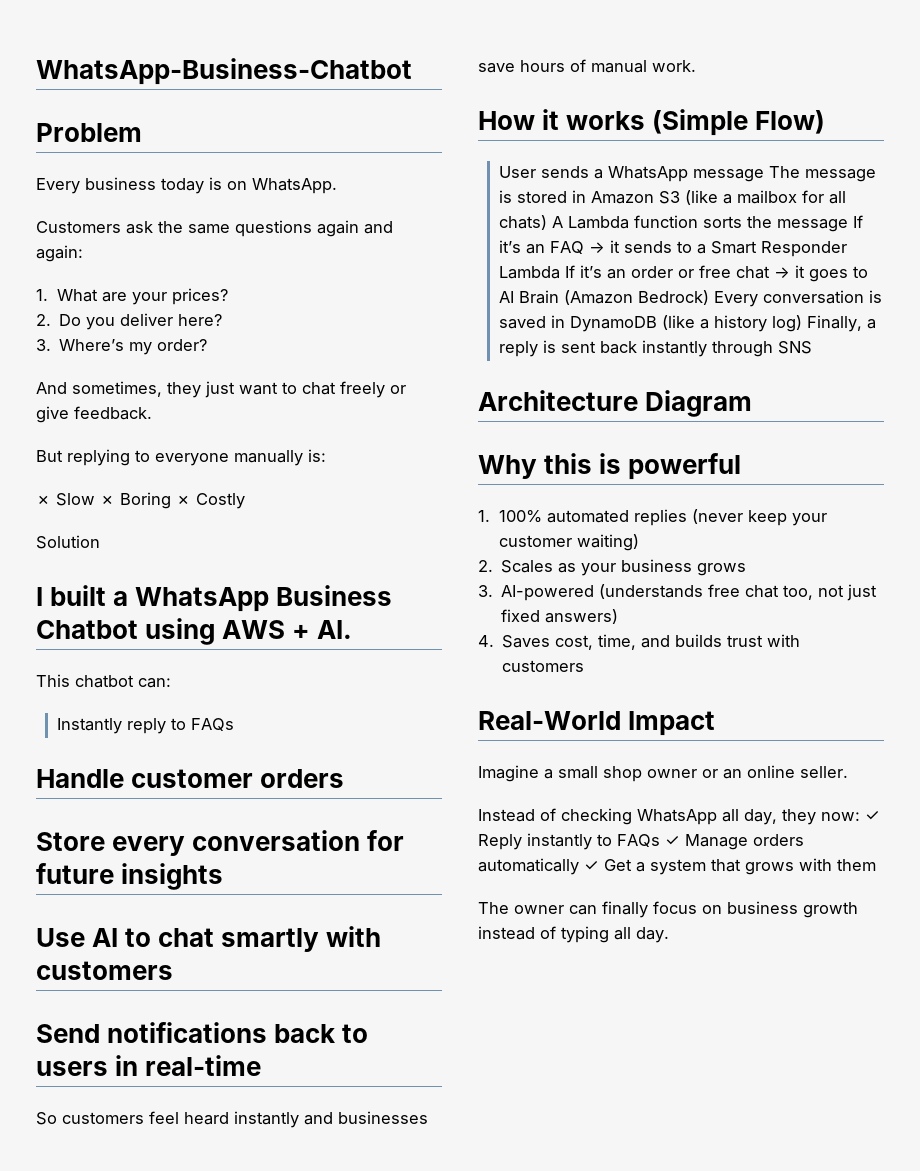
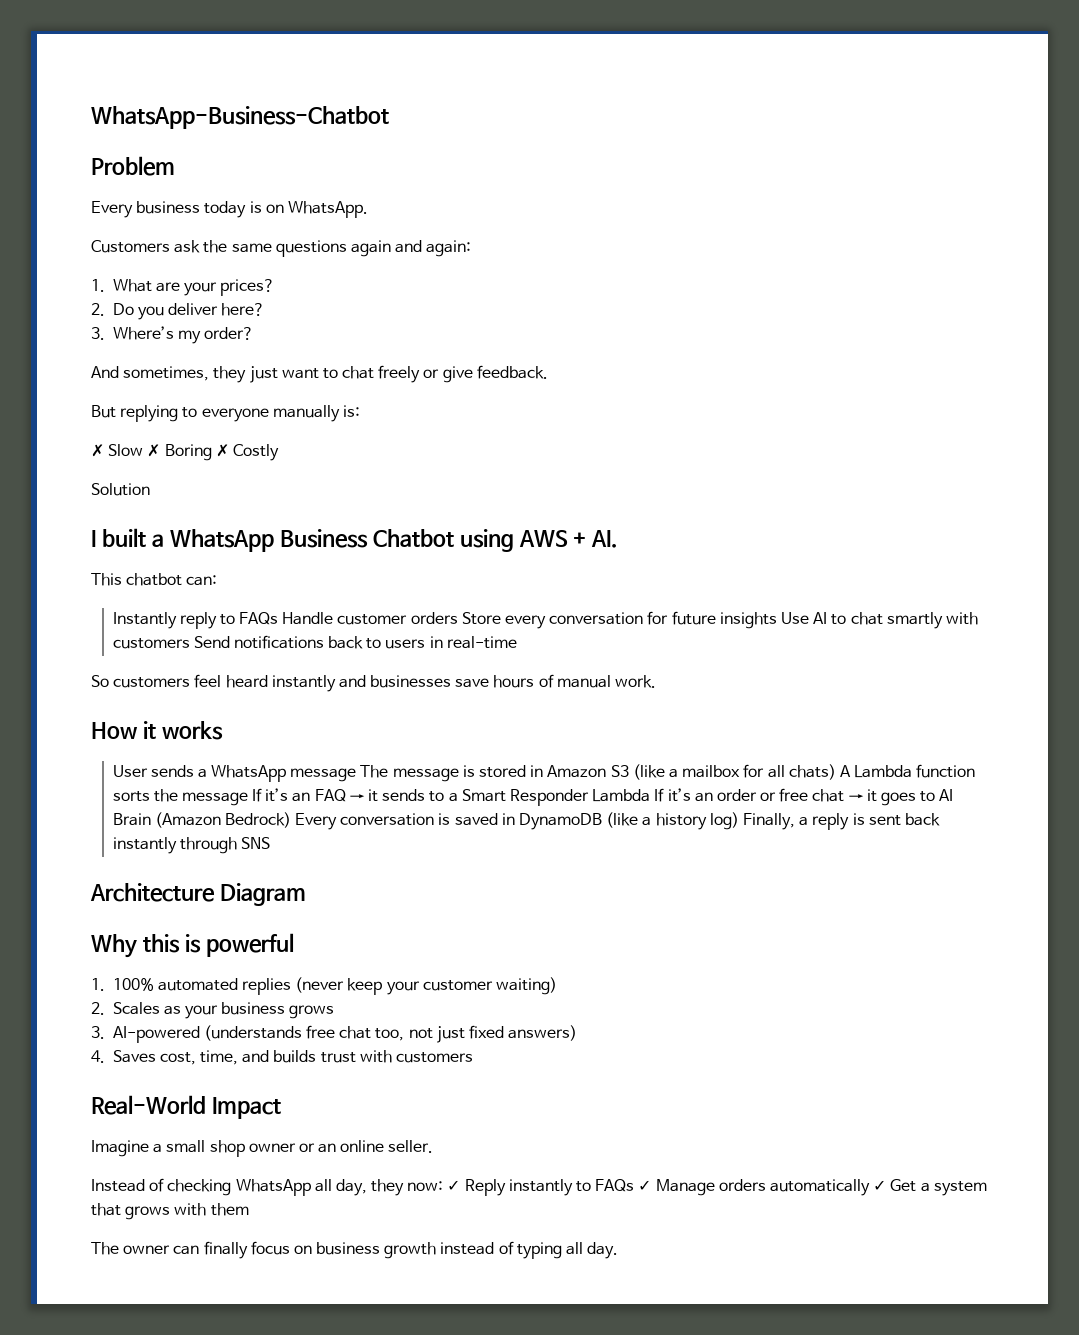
(234, 724) // -> (279, 618) none
(345, 778) // -> (458, 618) none
(224, 876) // -> (777, 620) none
(173, 970) // -> (190, 643) none
[652,109,826,136] (Simple Flow) -> (223, 730) none

